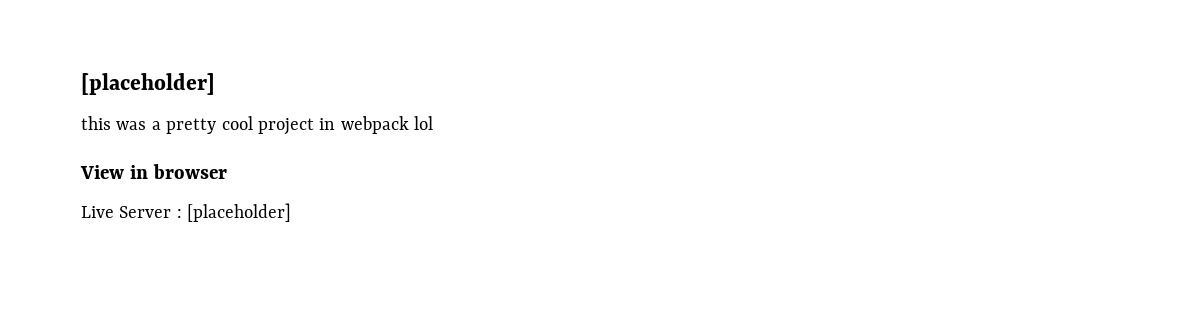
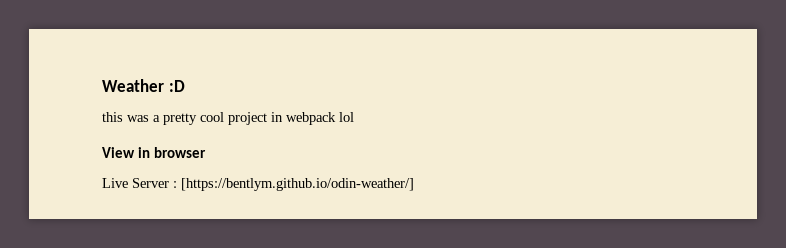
[81,73,215,95] [placeholder] -> [102,79,185,92] Weather :D
[187,203,292,222] [placeholder] -> [181,178,414,191] [https://bentlym.github.io/odin-weather/]

